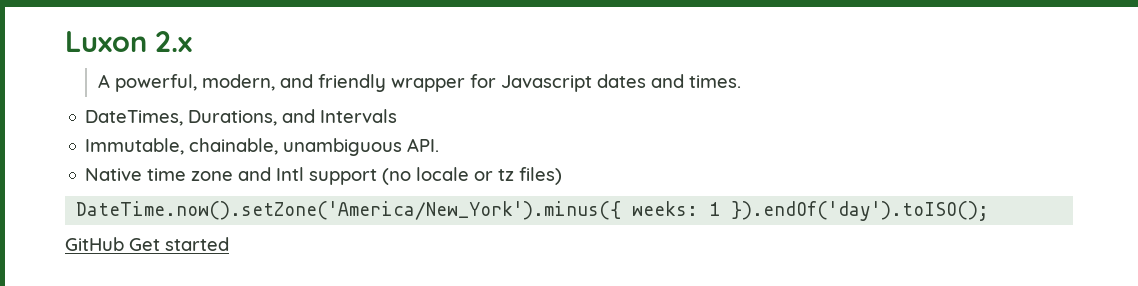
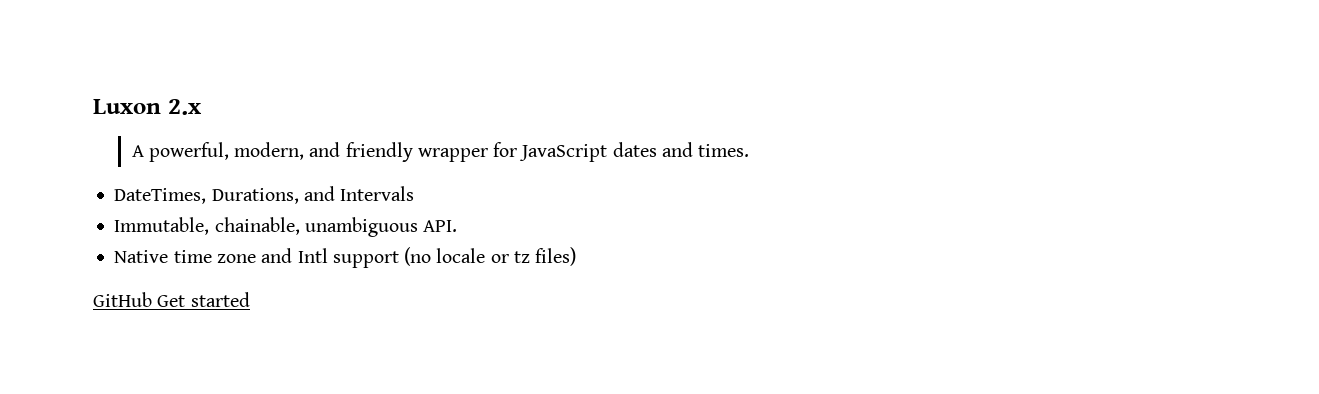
[500,75,592,92] Javascript -> [519,144,608,162] JavaScript
[76,201,990,221] // DateTime.now().setZone('America/New_York').minus({ weeks: 1 }).endOf('day').toISO(); -> (577, 256) none

